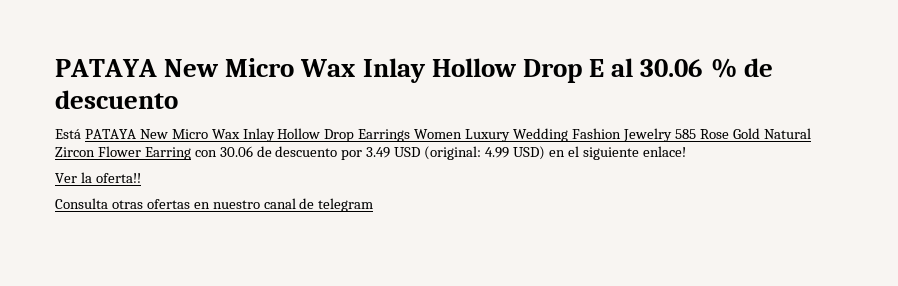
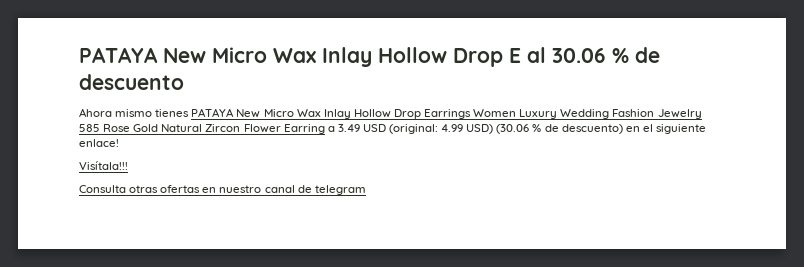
[55,129,81,139] Está -> [79,108,190,117] Ahora mismo tienes
[194,146,363,160] con 30.06 de descuento por -> [327,126,335,132] a
(545, 153) none -> [496,124,623,134] (30.06 % de descuento)
[55,172,141,183] Ver la oferta!! -> [79,161,128,170] Visítala!!!

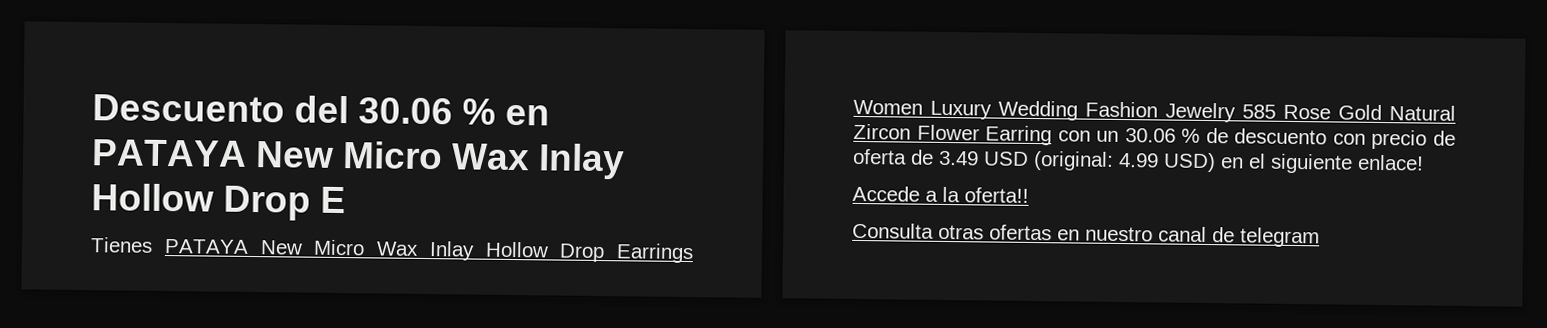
(79, 55) none -> [92,94,550,126] Descuento del 30.06 % en
[527,47,660,63] [79,74,184,90] [79,108,190,117] al 30.06 % de descuento // Ahora mismo tienes -> [90,237,153,253] // Tienes
[327,126,335,132] a -> [1057,127,1456,150] [853,148,934,165] con un 30.06 % de descuento con precio de oferta de
[496,124,623,134] (30.06 % de descuento) -> (1216, 162) none
[79,161,128,170] Visítala!!! -> [852,185,1029,203] Accede a la oferta!!

